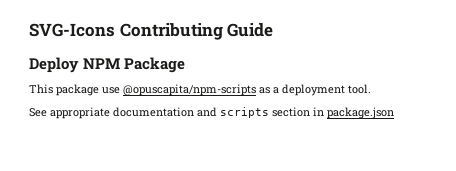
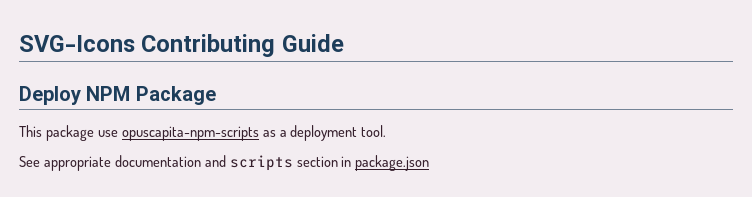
[123,84,256,96] @opuscapita/npm-scripts -> [121,126,259,141] opuscapita-npm-scripts

